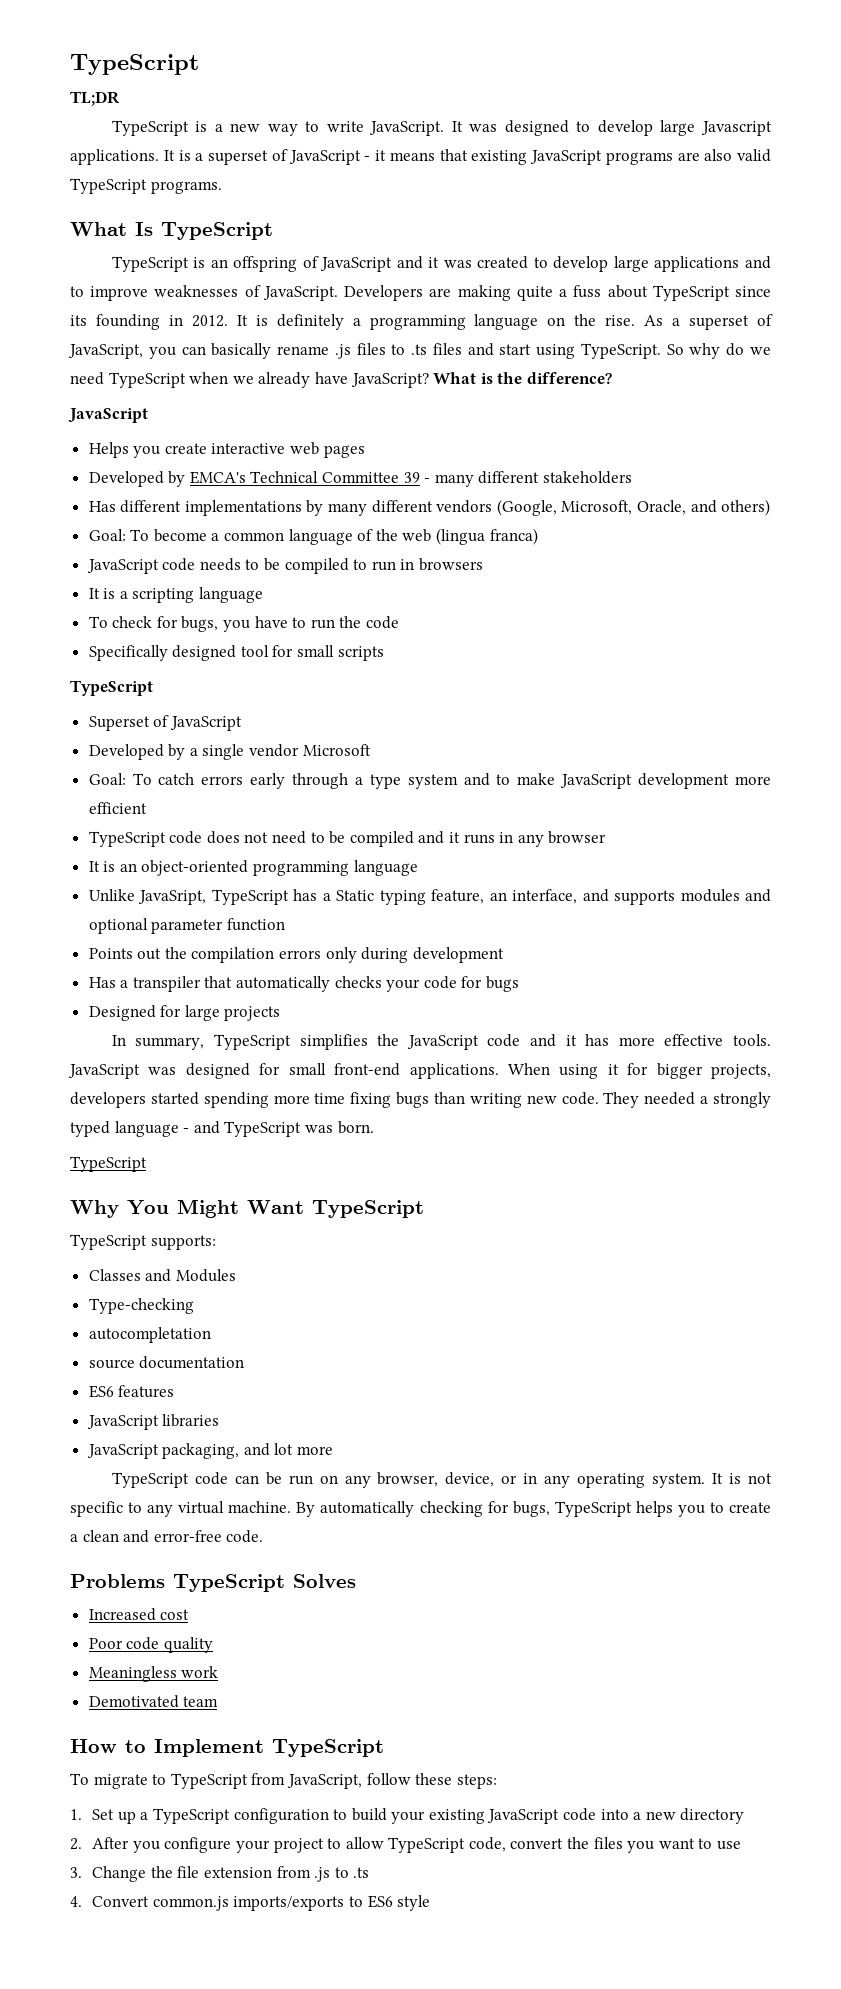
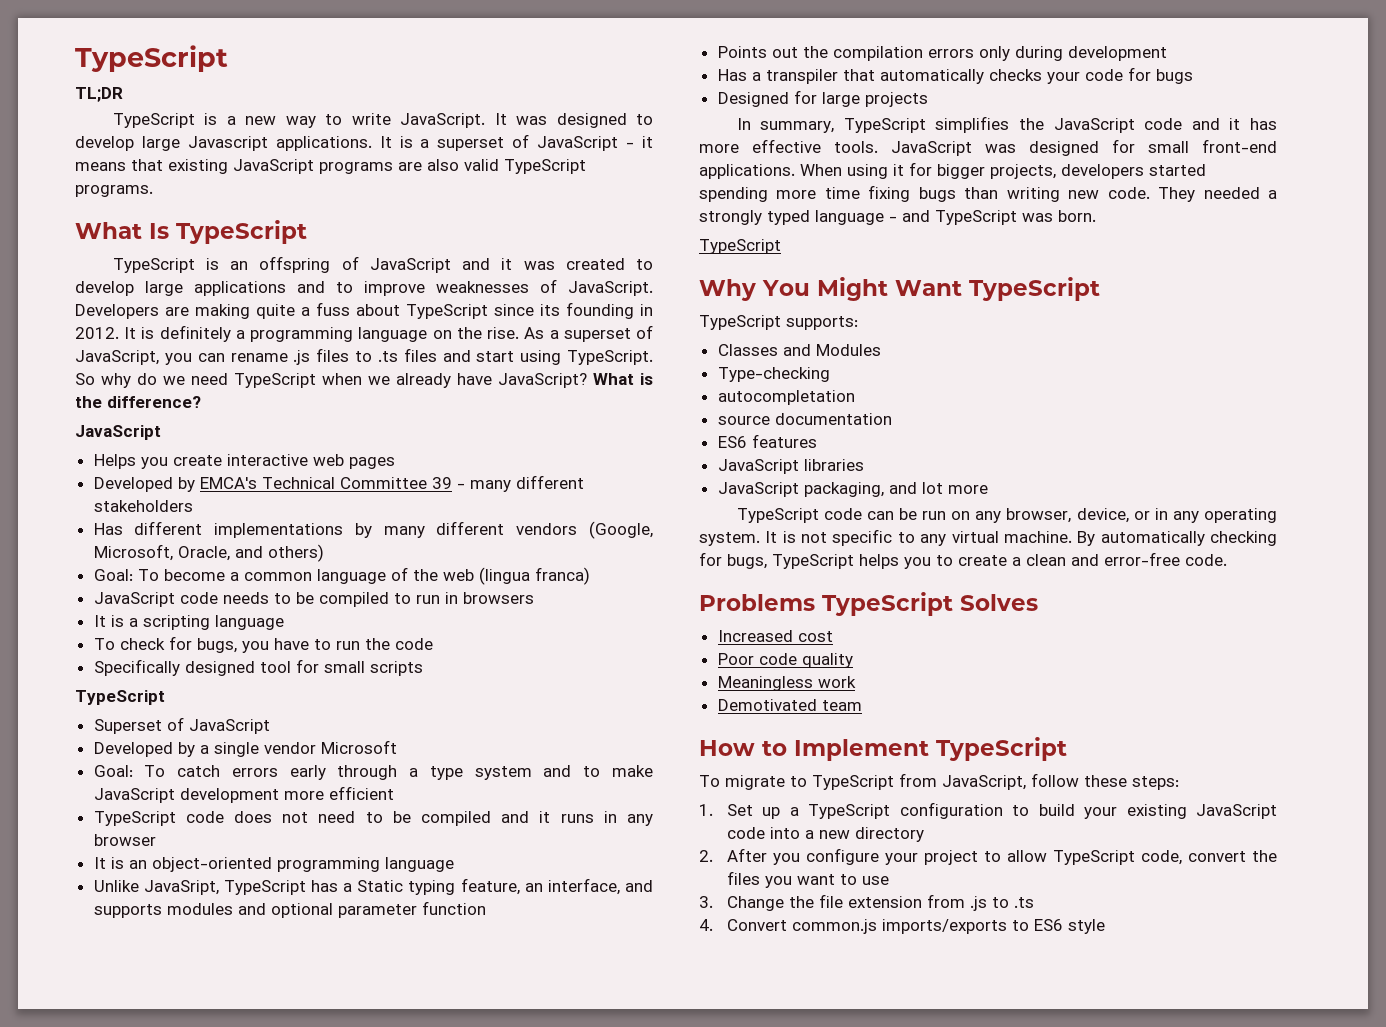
[211,343,272,359] basically -> (225, 357) none

